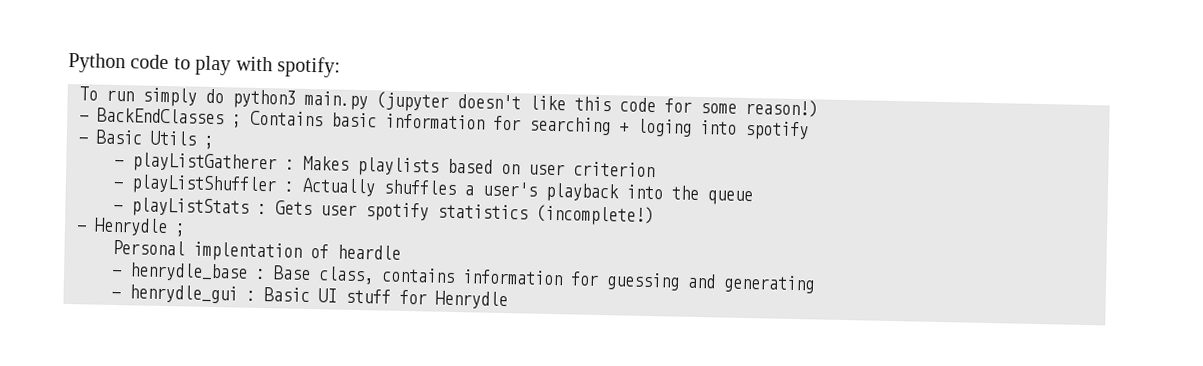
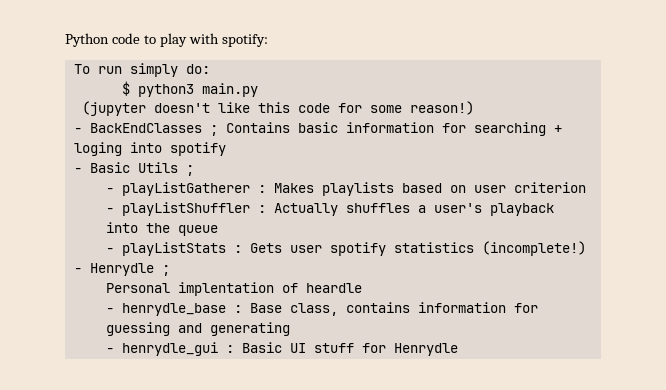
[205,88,224,104] do -> [185,64,210,74] [121,81,130,96] do: // $
(368, 100) none -> (258, 90) //

